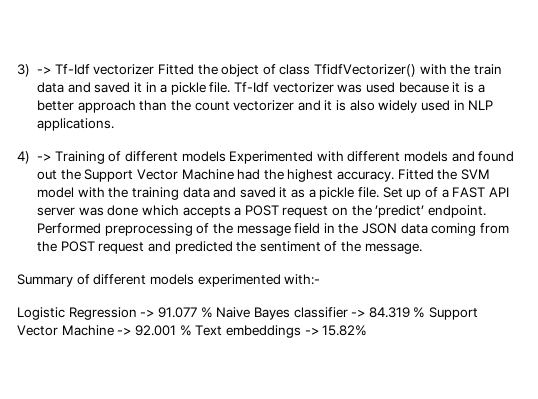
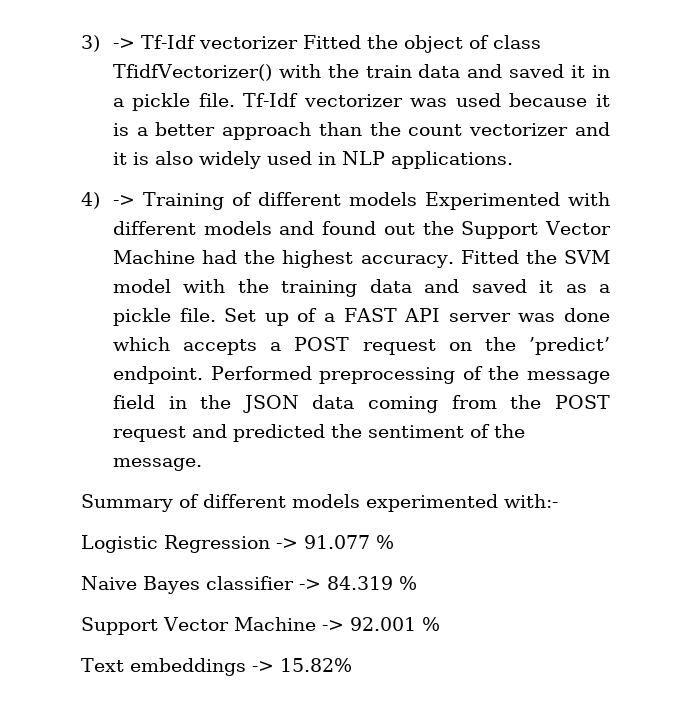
(213, 312) none -> (394, 542) //
(426, 312) none -> (417, 583) //
(192, 330) none -> (440, 624) //

